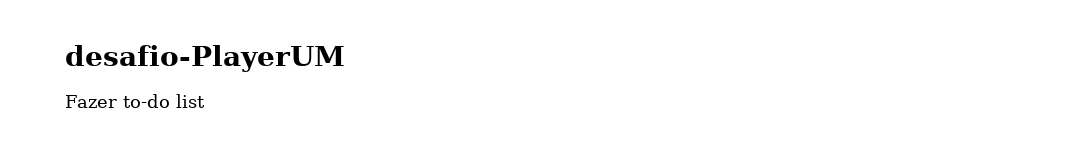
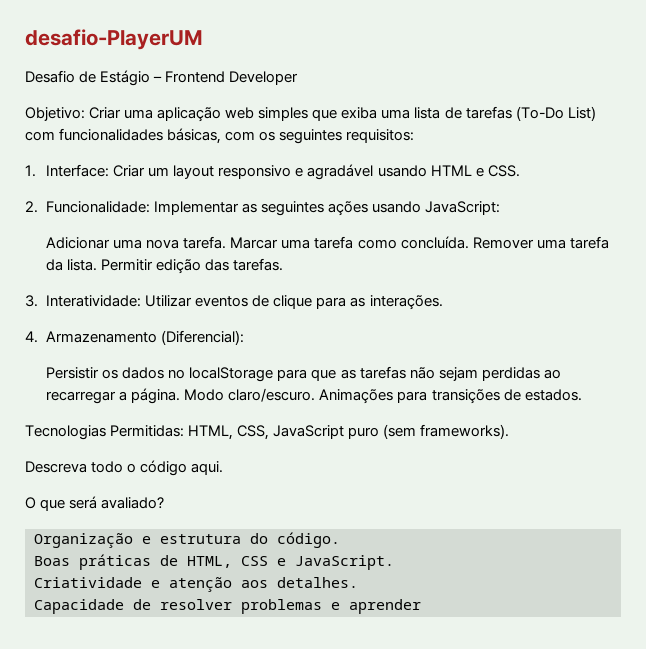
[65,94,205,108] Fazer to-do list -> [25,70,299,86] [25,106,596,122] [25,128,415,144] [25,164,520,180] [25,201,501,216] [46,236,609,249] [46,258,284,274] [25,295,443,310] [25,330,245,345] [46,366,561,382] [46,388,582,404] [25,424,510,440] [25,460,224,476] [25,496,165,511] [34,532,340,548] [34,554,394,570] [34,577,358,592] [34,599,421,614] Desafio de Estágio – Frontend Developer // Objetivo: Criar uma aplicação web simples que exiba uma lista de tarefas (To-Do List) com funcionalidades básicas, com os seguintes requisitos: // 1. Interface: Criar um layout responsivo e agradável usando HTML e CSS. // 2. Funcionalidade: Implementar as seguintes ações usando JavaScript: // Adicionar uma nova tarefa. Marcar uma tarefa como concluída. Remover uma tarefa da lista. Permitir edição das tarefas. // 3. Interatividade: Utilizar eventos de clique para as interações. // 4. Armazenamento (Diferencial): // Persistir os dados no localStorage para que as tarefas não sejam perdidas ao recarregar a página. Modo claro/escuro. Animações para transições de estados. // Tecnologias Permitidas: HTML, CSS, JavaScript puro (sem frameworks). // Descreva todo o código aqui. // O que será avaliado? // Organização e estrutura do código. // Boas práticas de HTML, CSS e JavaScript. // Criatividade e atenção aos detalhes. // Capacidade de resolver problemas e aprender

